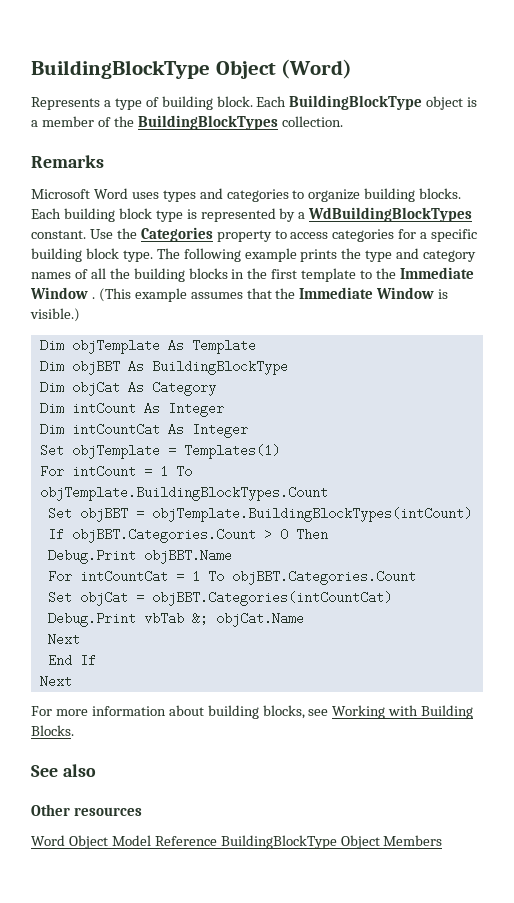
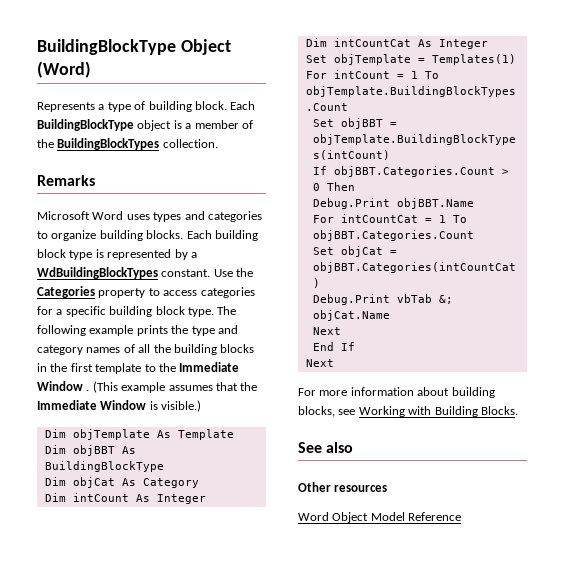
[220,835,443,849] BuildingBlockType Object Members -> (462, 516) none

